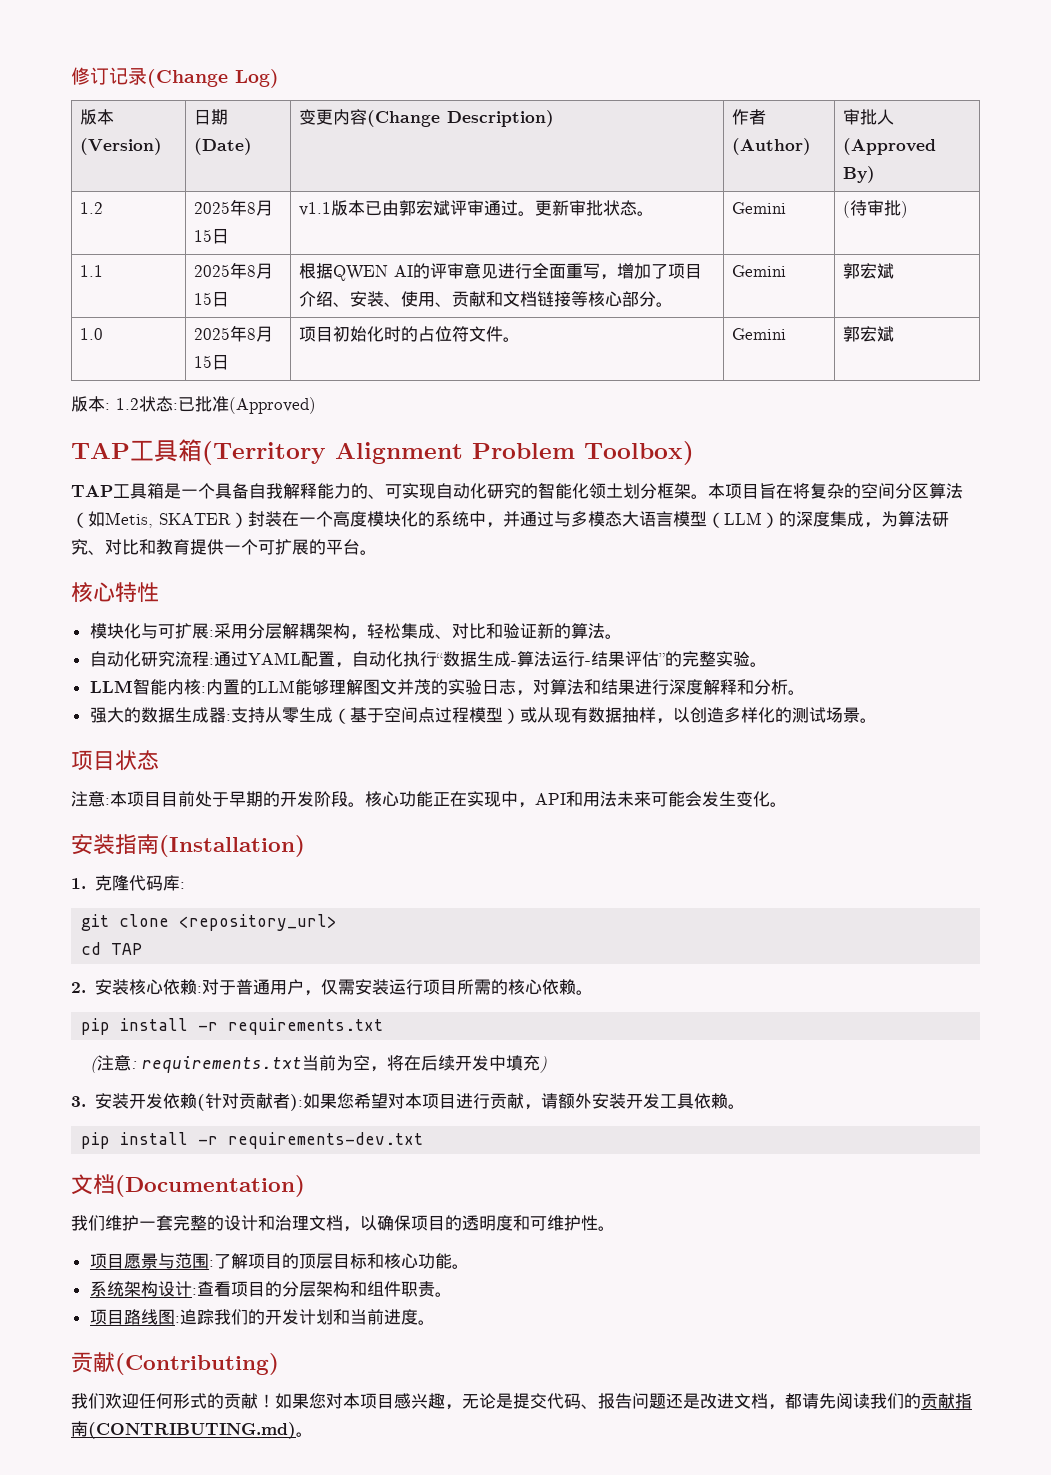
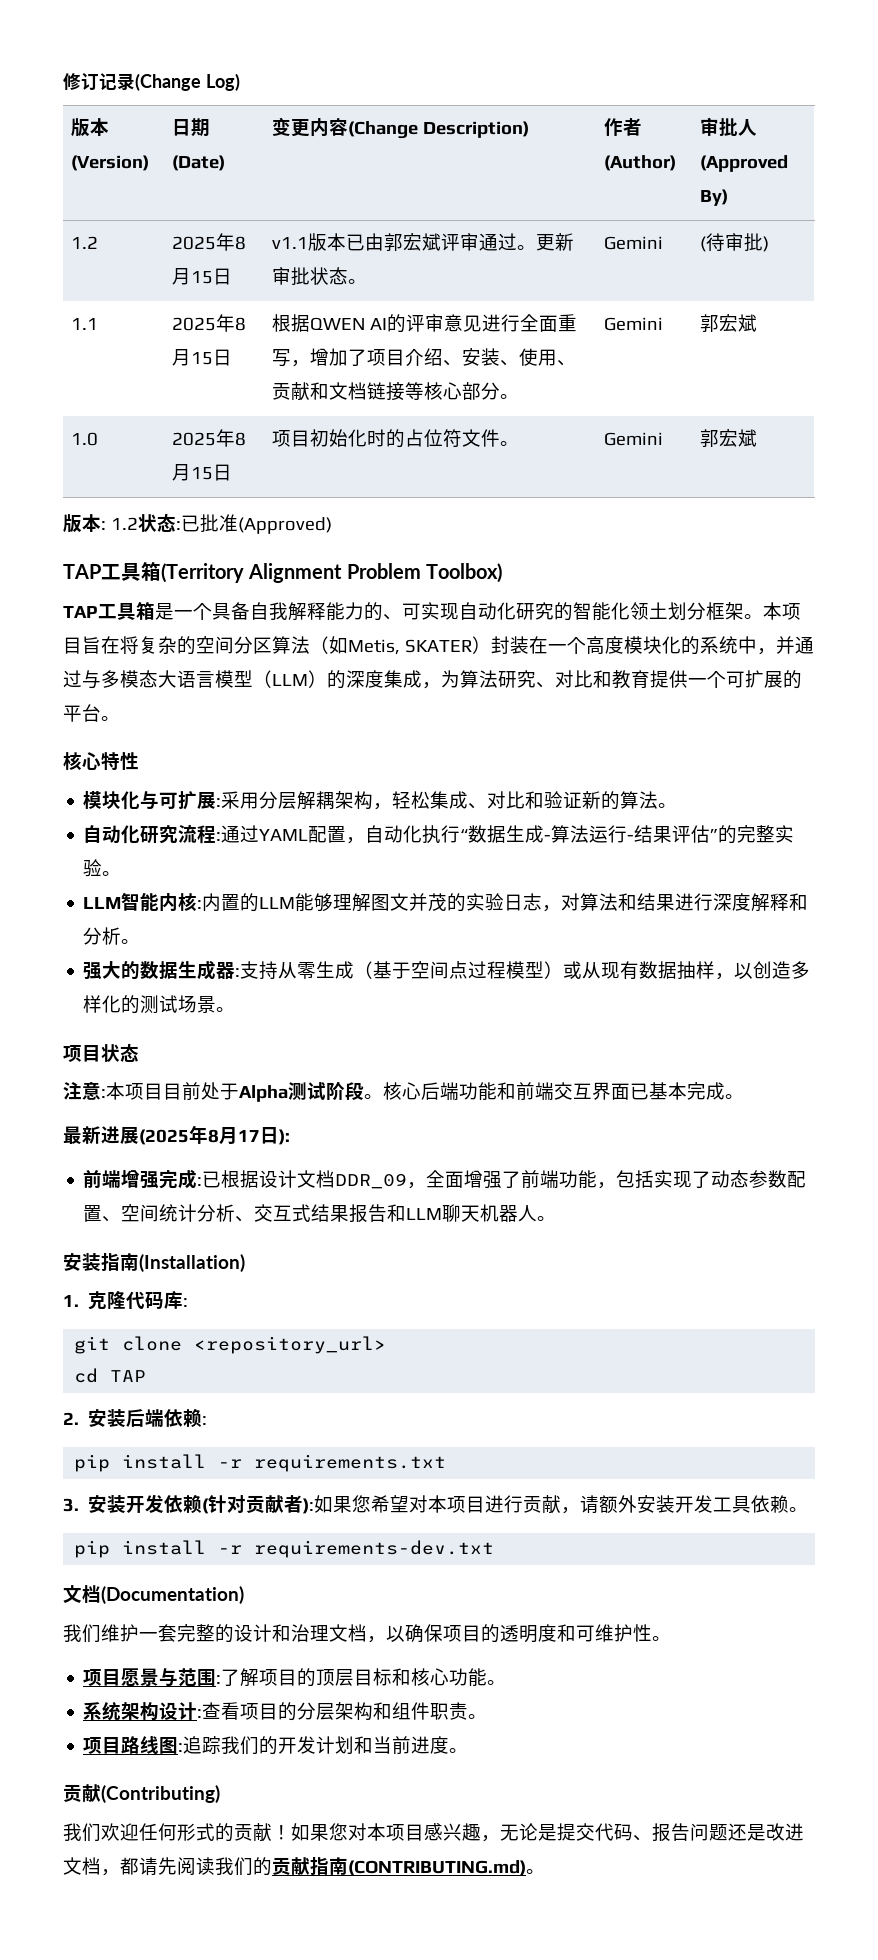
[229,791,770,808] 早期的开发阶段。核心功能正在实现中，API和用法未来可能会发生变化 -> [239,1081,744,1102] [63,1125,290,1145] [83,1169,807,1189] [83,1204,538,1223] Alpha测试阶段。核心后端功能和前端交互界面已基本完成。 // 最新进展(2025年8月17日): // 前端增强完成:已根据设计文档DDR_09，全面增强了前端功能，包括实现了动态参数配置、空间统计分析、交互式结果报告和LLM聊天机器人
[128,979,163,995] 核心 -> [126,1409,165,1427] 后端
[201,979,593,996] [81,1018,384,1035] [90,1055,548,1073] 对于普通用户，仅需安装运行项目所需的核心依赖。 // pip install -r requirements.txt // (注意: requirements.txt当前为空，将在后续开发中填充) -> [74,1454,447,1472] // pip install -r requirements.txt

